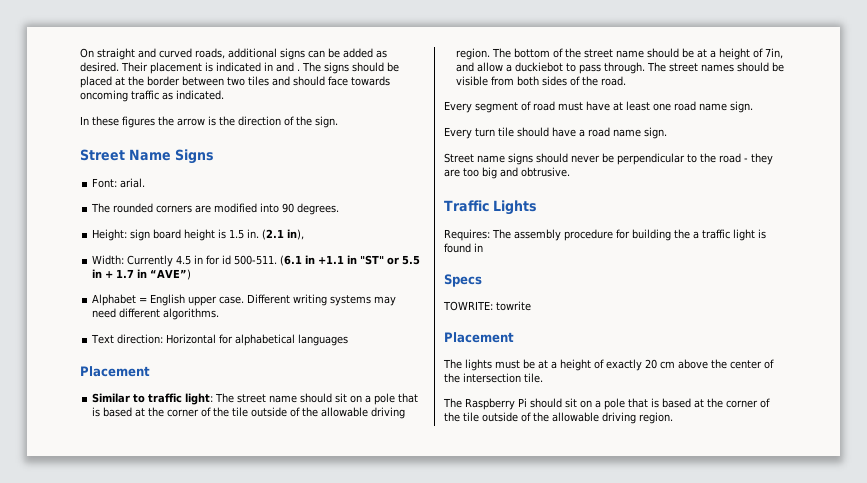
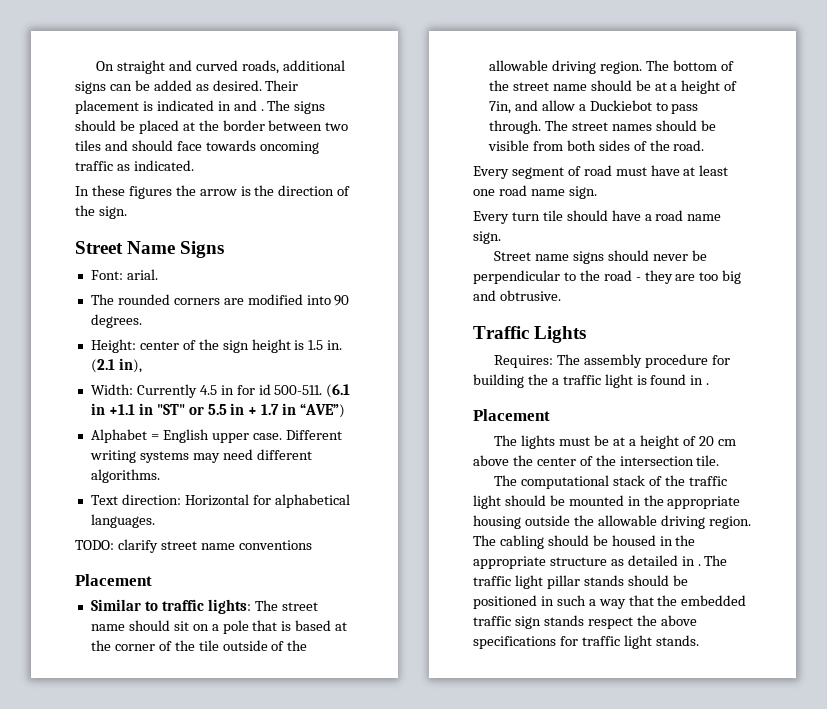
[130,229,182,241] sign board -> [139,339,249,353] center of the sign
[298,334,349,346] languages -> [90,514,155,528] [75,539,312,553] languages. // TODO: clarify street name conventions
[185,393,214,405] light: -> [207,599,251,614] lights:
[515,62,564,72] duckiebot -> [589,100,652,111] Duckiebot
[444,274,482,287] [443,301,531,311] // Specs // TOWRITE: towrite -> [706,383,710,385] .
[606,359,642,371] exactly -> (696, 441) none
[465,398,770,410] [444,412,673,424] Raspberry Pi should sit on a pole that is based at the corner of the tile outside of the allowable driving region. -> [521,475,727,489] [473,495,741,509] [473,515,751,529] [473,535,696,549] [473,555,728,569] [473,575,688,589] [473,595,747,609] [473,615,697,629] [473,635,699,649] computational stack of the traffic light should be mounted in the appropriate housing outside the allowable driving region. The cabling should be housed in the appropriate structure as detailed in . The traffic light pillar stands should be positioned in such a way that the embedded traffic sign stands respect the above specifications for traffic light stands.

